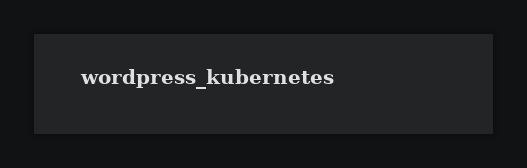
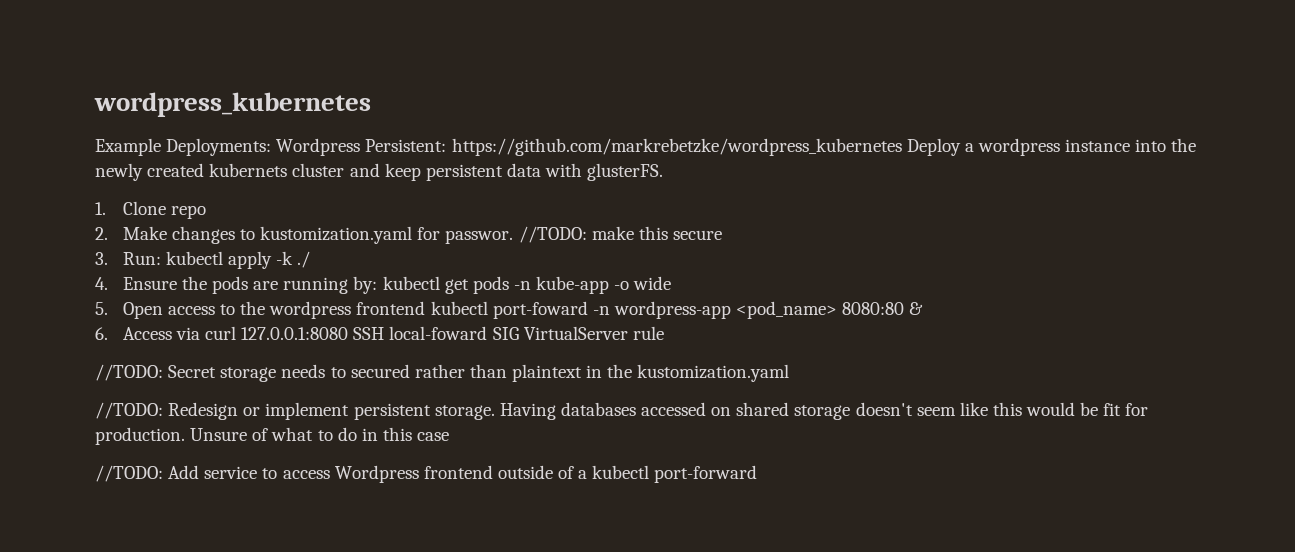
(334, 79) none -> [95,138,1197,156] [95,163,664,181] [95,201,206,219] [95,226,722,244] [95,251,311,269] [95,276,672,294] [95,301,924,319] [95,326,664,340] [95,364,790,382] [95,402,1149,420] [95,427,450,445] [95,465,758,483] // Example Deployments: Wordpress Persistent: https://github.com/markrebetzke/wordpress_kubernetes Deploy a wordpress instance into the newly created kubernets cluster and keep persistent data with glusterFS. // 1. Clone repo // 2. Make changes to kustomization.yaml for passwor. //TODO: make this secure // 3. Run: kubectl apply -k ./ // 4. Ensure the pods are running by: kubectl get pods -n kube-app -o wide // 5. Open access to the wordpress frontend kubectl port-foward -n wordpress-app <pod_name> 8080:80 & // 6. Access via curl 127.0.0.1:8080 SSH local-foward SIG VirtualServer rule // //TODO: Secret storage needs to secured rather than plaintext in the kustomization.yaml // //TODO: Redesign or implement persistent storage. Having databases accessed on shared storage doesn't seem like this would be fit for production. Unsure of what to do in this case // //TODO: Add service to access Wordpress frontend outside of a kubectl port-forward

